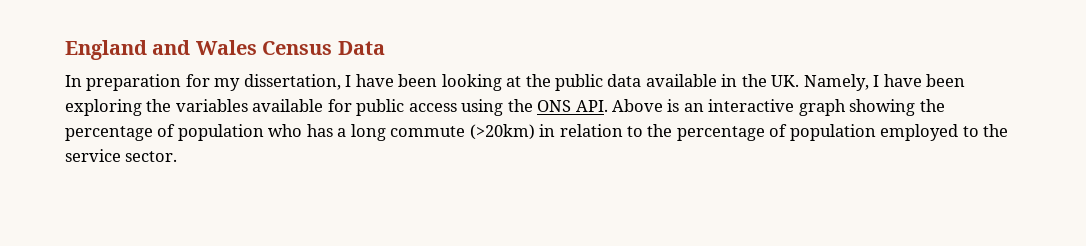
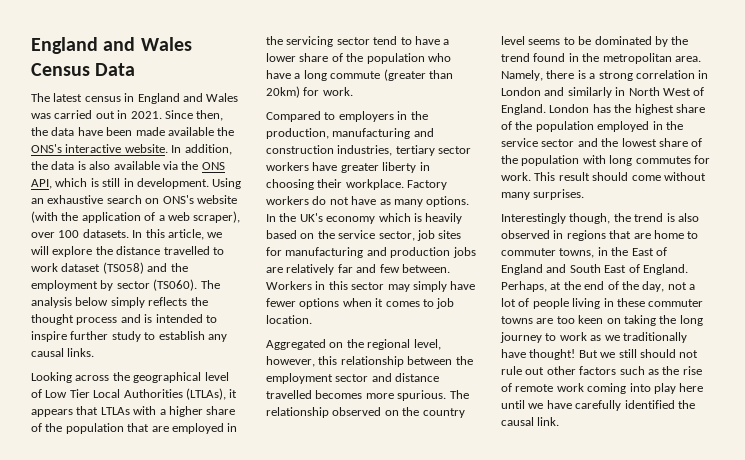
[65,74,966,91] [65,99,945,116] [65,124,176,141] In preparation for my dissertation, I have been looking at the public data available in the UK. Namely, I have been exploring the variables available for public access using the ONS API. Above is an interactive graph showing the percentage of -> [31,93,239,104] [31,110,224,121] [31,127,235,136] [31,144,232,155] [31,161,225,170] [31,178,242,189] [31,195,237,204] [31,211,241,223] [31,229,223,240] [31,246,224,257] [31,262,188,274] [31,279,220,291] [31,297,208,308] [31,314,217,325] [31,331,227,342] [31,348,95,357] [31,372,229,383] [31,388,238,400] [31,406,236,417] [31,423,238,434] [266,36,450,47] [266,53,364,62] The latest census in England and Wales was carried out in 2021. Since then, the data have been made available the ONS's interactive website. In addition, the data is also available via the ONS API, which is still in development. Using an exhaustive search on ONS's website (with the application of a web scraper), over 100 datasets. In this article, we will explore the distance travelled to work dataset (TS058) and the employment by sector (TS060). The analysis below simply reflects the thought process and is intended to inspire further study to establish any causal links. // Looking across the geographical level of Low Tier Local Authorities (LTLAs), it appears that LTLAs with a higher share of the population that are employed in the servicing sector tend to have a lower share of the
[306,124,333,137] has -> [266,70,291,79] have
[469,124,788,141] (>20km) in relation to the percentage of -> [383,69,453,81] [266,86,353,98] [266,111,428,122] [266,128,434,139] [266,145,472,156] [266,162,430,173] [266,179,448,190] [266,196,470,207] [266,213,463,224] [266,230,462,241] [266,247,476,258] [266,264,450,275] [266,281,476,292] [266,298,455,309] [266,315,312,324] [266,339,441,350] [266,356,473,367] [266,373,440,384] [266,390,469,401] [266,407,465,418] [501,36,689,47] [501,53,701,64] [501,70,709,81] [501,87,705,98] [501,104,705,115] [501,121,533,130] (greater than 20km) for work. // Compared to employers in the production, manufacturing and construction industries, tertiary sector workers have greater liberty in choosing their workplace. Factory workers do not have as many options. In the UK's economy which is heavily based on the service sector, job sites for manufacturing and production jobs are relatively far and few between. Workers in this sector may simply have fewer options when it comes to job location. // Aggregated on the regional level, however, this relationship between the employment sector and distance travelled becomes more spurious. The relationship observed on the country level seems to be dominated by the trend found in the metropolitan area. Namely, there is a strong correlation in London and similarly in North West of England. London has the highest share of the
[962,124,1009,137] [65,149,178,162] to the service sector. -> [652,121,683,130] [501,138,703,147] [501,155,710,166] [501,172,706,181] [501,189,585,200] [501,213,699,224] [501,230,699,241] [501,247,667,258] [501,264,688,275] [501,281,695,292] [501,298,704,309] [501,315,703,326] [500,332,687,343] [501,349,699,360] [501,366,702,375] [501,383,704,394] [501,400,695,411] [501,417,560,426] in the service sector and the lowest share of the population with long commutes for work. This result should come without many surprises. // Interestingly though, the trend is also observed in regions that are home to commuter towns, in the East of England and South East of England. Perhaps, at the end of the day, not a lot of people living in these commuter towns are too keen on taking the long journey to work as we traditionally have thought! But we still should not rule out other factors such as the rise of remote work coming into play here until we have carefully identified the causal link.

